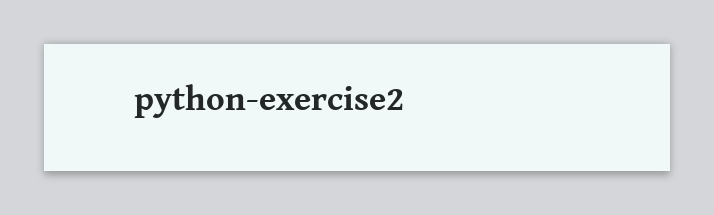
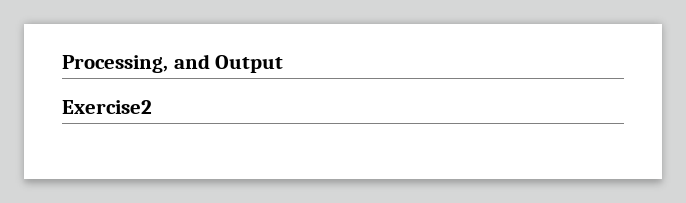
[134,84,404,118] python-exercise2 -> [62,54,284,73] [62,100,152,114] Processing, and Output // Exercise2

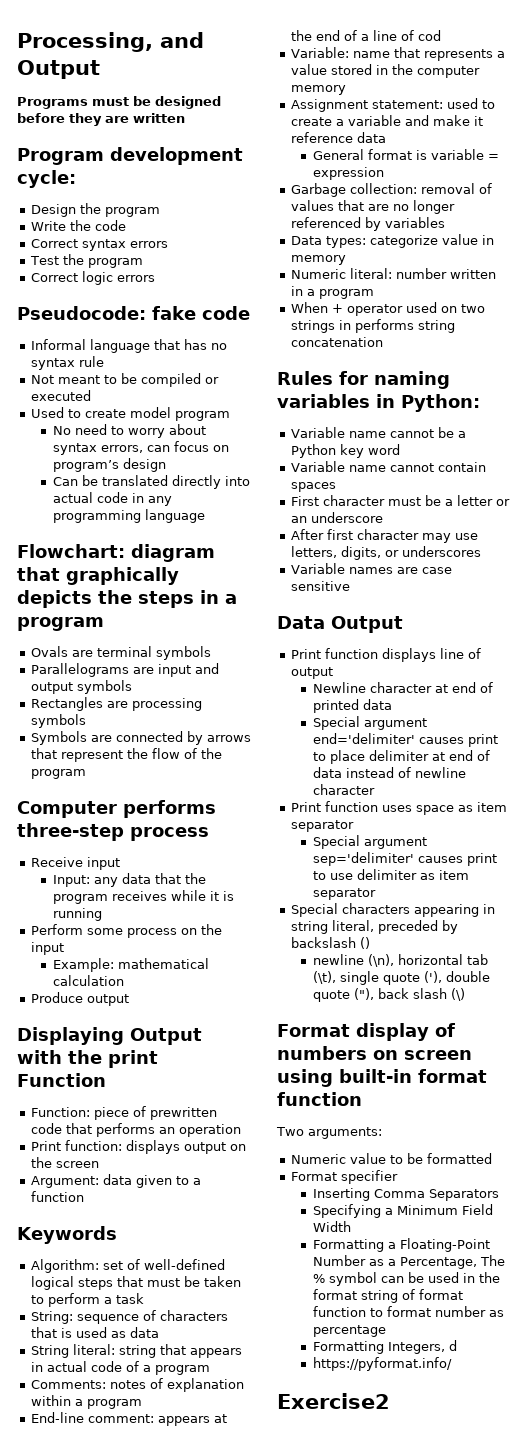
(284, 64) none -> [17,96,221,109] [17,113,185,126] [17,147,243,165] [17,170,76,188] [31,203,161,217] [31,220,127,231] [31,239,169,251] [30,254,144,268] [31,271,156,285] [17,306,250,320] [31,339,228,353] [31,356,105,370] [31,373,220,387] [31,390,92,401] [31,407,231,421] [52,424,206,438] [52,441,229,455] [52,458,166,472] [52,475,250,489] [52,492,172,506] [52,509,205,523] [17,544,215,562] [17,567,179,585] [17,590,237,608] [17,617,104,631] [31,646,212,660] [31,663,220,677] [31,680,133,694] [31,697,203,711] [31,714,87,728] [31,731,252,745] [31,748,223,762] [31,769,87,779] [17,800,216,818] [17,823,209,841] [31,857,121,870] [52,873,206,887] [52,890,234,904] [52,908,102,921] [31,924,223,938] [31,942,65,955] [52,958,209,972] [52,975,124,986] [31,992,130,1006] [17,1027,202,1045] [17,1050,158,1068] [17,1073,106,1087] [31,1106,218,1120] [31,1123,242,1137] [31,1140,247,1154] [31,1157,100,1168] [31,1174,202,1188] [31,1191,85,1202] [17,1226,117,1244] [31,1259,226,1273] [31,1276,242,1290] [31,1293,145,1307] [31,1310,229,1324] [31,1327,160,1338] [31,1344,243,1358] [31,1361,211,1375] [31,1378,245,1392] [31,1395,143,1409] [31,1412,228,1426] [291,30,442,41] [291,47,506,61] [291,64,481,78] [291,85,347,95] [291,98,496,112] [291,115,484,126] [291,132,387,143] [312,149,499,160] [312,167,384,180] [291,183,493,197] [291,200,456,214] [291,217,446,231] [291,234,495,248] [291,255,347,265] [291,268,497,279] [291,286,375,299] [291,302,486,316] [291,319,456,333] [291,337,384,347] [277,371,450,389] [277,394,480,412] [291,427,467,438] [291,444,401,458] [291,461,487,472] [291,482,337,492] [291,495,511,506] [291,512,384,523] [291,529,479,543] [291,546,482,560] [291,563,453,574] [291,581,351,591] [277,616,403,633] [291,648,482,662] [291,667,334,679] [312,682,493,693] [312,699,392,713] [312,716,427,730] [312,733,498,747] [312,750,490,764] [312,767,466,778] [312,784,375,795] [291,801,508,815] [291,820,355,832] [312,835,427,849] [312,852,497,866] [312,869,469,880] [312,888,376,900] [291,903,496,917] [291,920,459,934] [291,937,371,949] [312,954,488,967] [312,971,490,985] [312,988,465,1002] [277,1023,455,1041] [277,1046,472,1060] [277,1069,487,1087] [277,1092,362,1106] [276,1127,382,1139] [291,1153,493,1164] [291,1170,399,1184] [312,1188,499,1201] [312,1204,493,1218] [312,1221,351,1232] [312,1238,490,1252] [312,1255,505,1269] [312,1272,500,1286] [312,1289,463,1303] [312,1306,504,1317] [312,1325,386,1337] [312,1340,457,1354] [312,1357,452,1371] // Programs must be designed before they are written // Program development cycle: // Design the program // Write the code // Correct syntax errors // Test the program // Correct logic errors // Pseudocode: fake code // Informal language that has no syntax rule // Not meant to be compiled or executed // Used to create model program // No need to worry about syntax errors, can focus on program’s design // Can be translated directly into actual code in any programming language // Flowchart: diagram that graphically depicts the steps in a program // Ovals are terminal symbols // Parallelograms are input and output symbols // Rectangles are processing symbols // Symbols are connected by arrows that represent the flow of the program // Computer performs three-step process // Receive input // Input: any data that the program receives while it is running // Perform some process on the input // Example: mathematical calculation // Produce output // Displaying Output with the print Function // Function: piece of prewritten code that performs an operation // Print function: displays output on the screen // Argument: data given to a function // Keywords // Algorithm: set of well-defined logical steps that must be taken to perform a task // String: sequence of characters that is used as data // String literal: string that appears in actual code of a program // Comments: notes of explanation within a program // End-line comment: appears at the end of a line of cod // Variable: name that represents a value stored in the computer memory // Assignment statement: used to create a variable and make it reference data // General format is variable = expression // Garbage collection: removal of values that are no longer referenced by variables // Data types: categorize value in memory // Numeric literal: number written in a program // When + operator used on two strings in performs string concatenation // Rules for naming variables in Python: // Variable name cannot be a Python key word // Variable name cannot contain spaces // First character must be a letter or an underscore // After first character may use letters, digits, or underscores // Variable names are case sensitive // Data Output // Print function displays line of output // Newline character at end of printed data // Special argument end='delimiter' causes print to place delimiter at end of data instead of newline character // Print function uses space as item separator // Special argument sep='delimiter' causes print to use delimiter as item separator // Special characters appearing in string literal, preceded by backslash () // newline (\n), horizontal tab (\t), single quote ('), double quote ("), back slash (\) // Format display of numbers on screen using built-in format function // Two arguments: // Numeric value to be formatted // Format specifier // Inserting Comma Separators // Specifying a Minimum Field Width // Formatting a Floating-Point Number as a Percentage, The % symbol can be used in the format string of format function to format number as percentage // Formatting Integers, d // https://pyformat.info/

